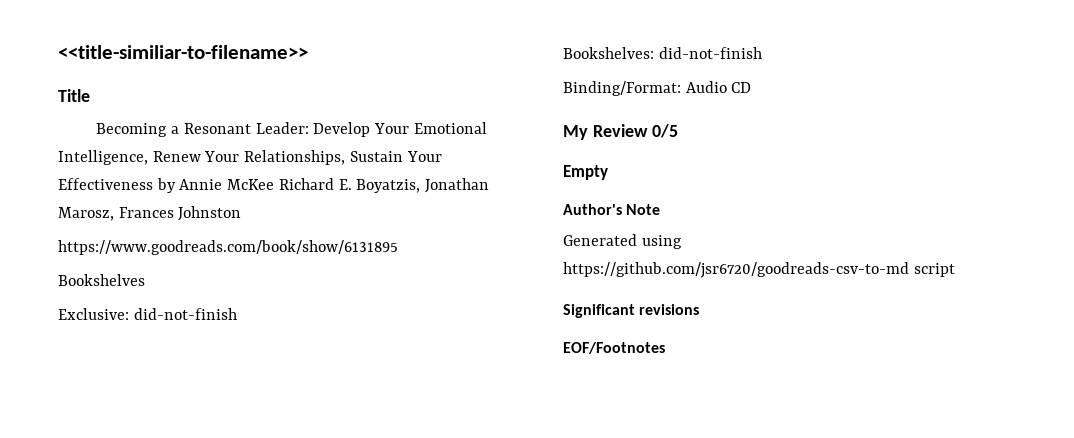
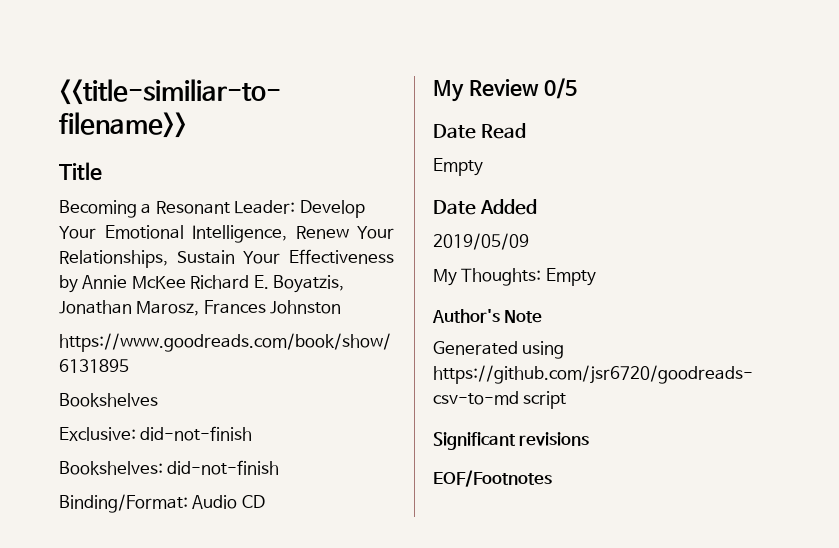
(678, 131) none -> [433,123,526,139] [433,158,483,176] [433,199,537,215] [433,233,529,250] [433,268,542,286] Date Read // Empty // Date Added // 2019/05/09 // My Thoughts:

